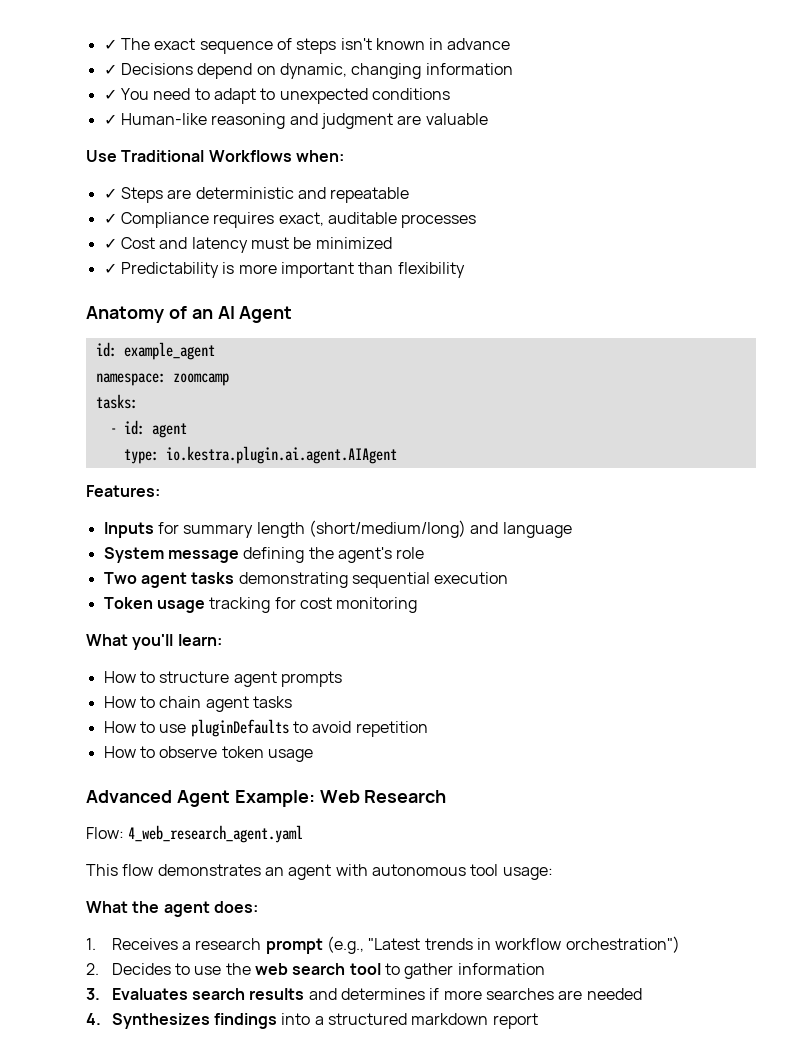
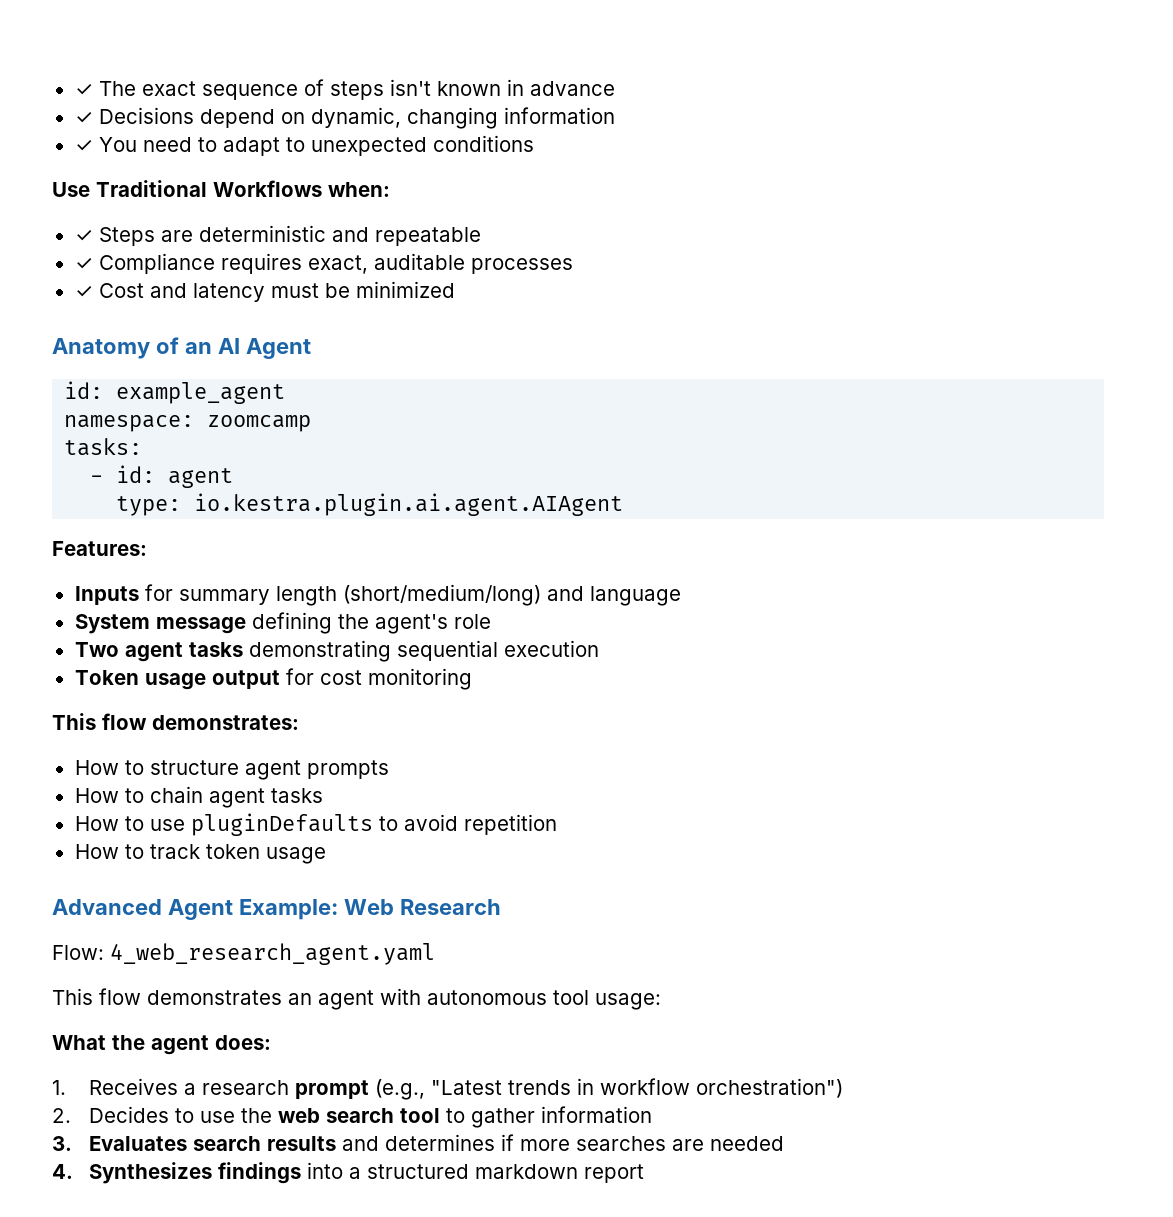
[103,113,488,129] // ✓ Human-like reasoning and judgment are valuable -> (534, 143) none
[103,262,465,278] // ✓ Predictability is more important than flexibility -> (455, 289) none
[209,597,271,613] tracking -> [211,670,280,689] output
[86,634,222,650] What you'll learn: -> [52,713,299,730] This flow demonstrates:
[159,746,218,758] observe -> [149,844,200,859] track

